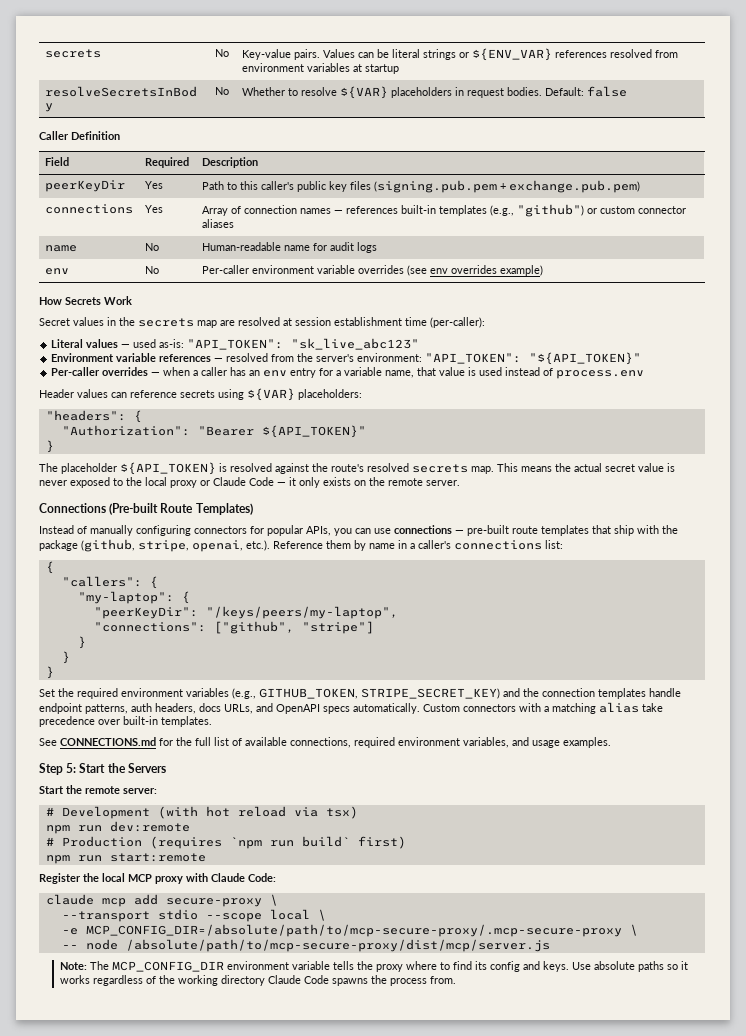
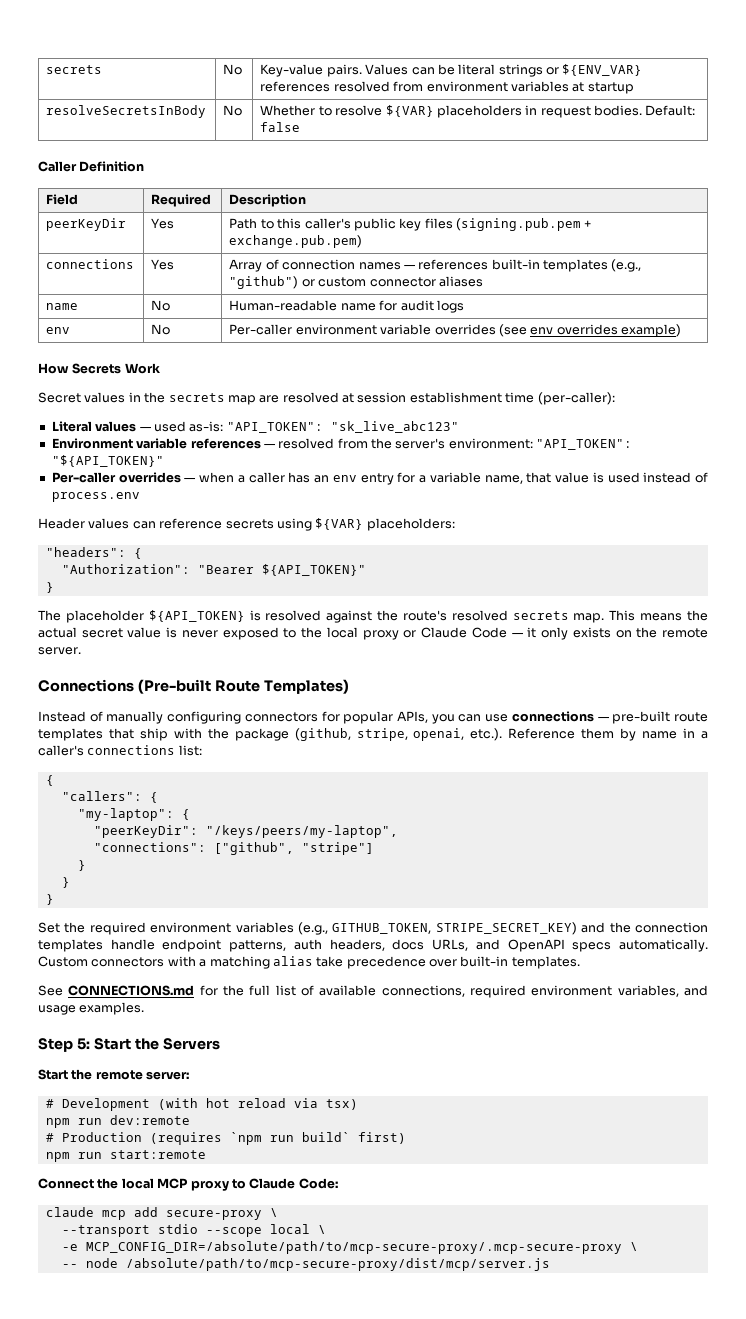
[39,873,81,884] Register -> [38,1178,94,1189] Connect
[186,873,208,882] with -> [231,1179,246,1189] to
[59,961,688,972] [59,975,456,986] // Note: The MCP_CONFIG_DIR environment variable tells the proxy where to find its config and keys. Use absolute paths so it works regardless of the working directory Claude Code spawns the process from. -> (550, 1264) none

